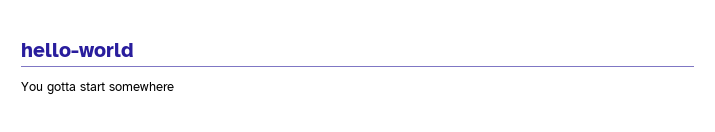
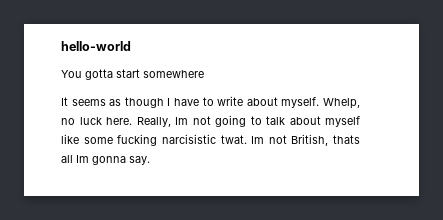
(174, 86) none -> [61,96,360,109] [61,115,360,127] [61,134,360,146] [61,155,150,165] // It seems as though I have to write about myself. Whelp, no luck here. Really, Im not going to talk about myself like some fucking narcisistic twat. Im not British, thats all Im gonna say.

